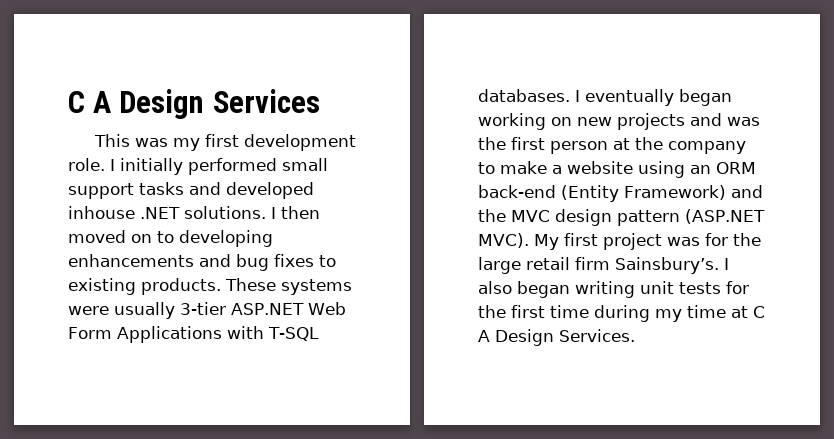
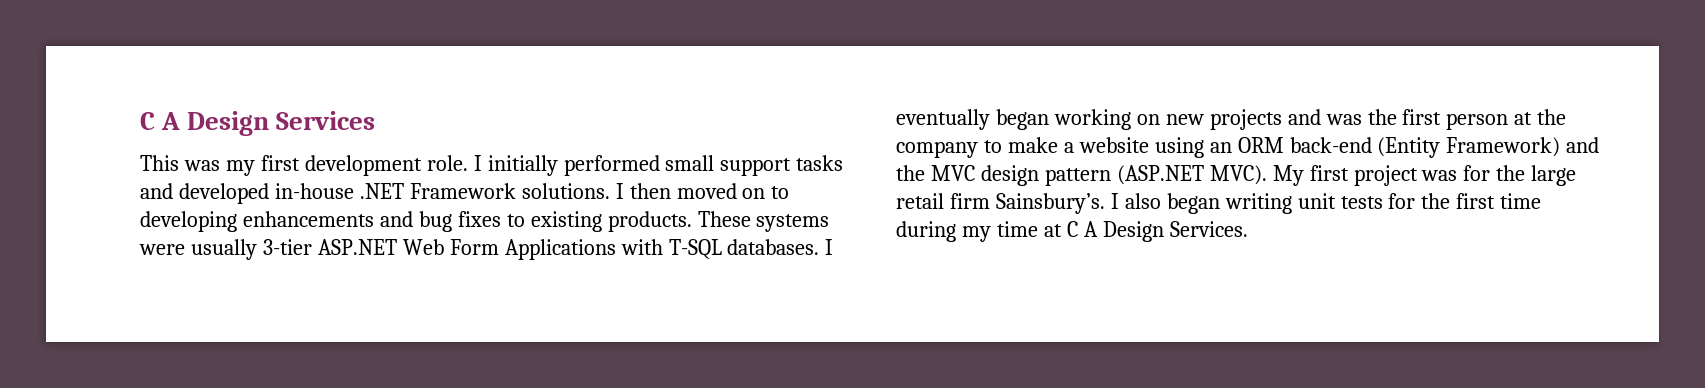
[68,206,180,219] inhouse .NET -> [274,183,516,199] in-house .NET Framework

